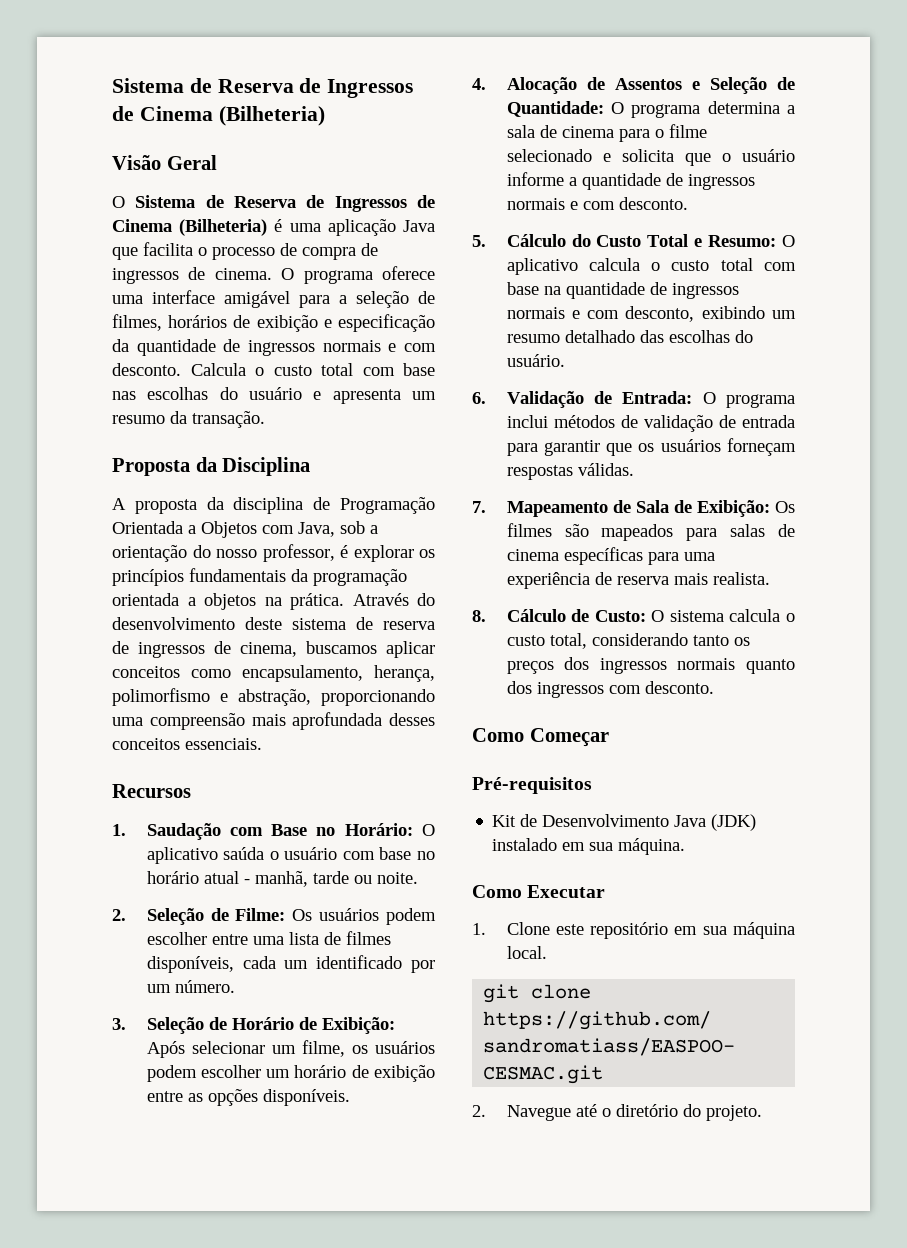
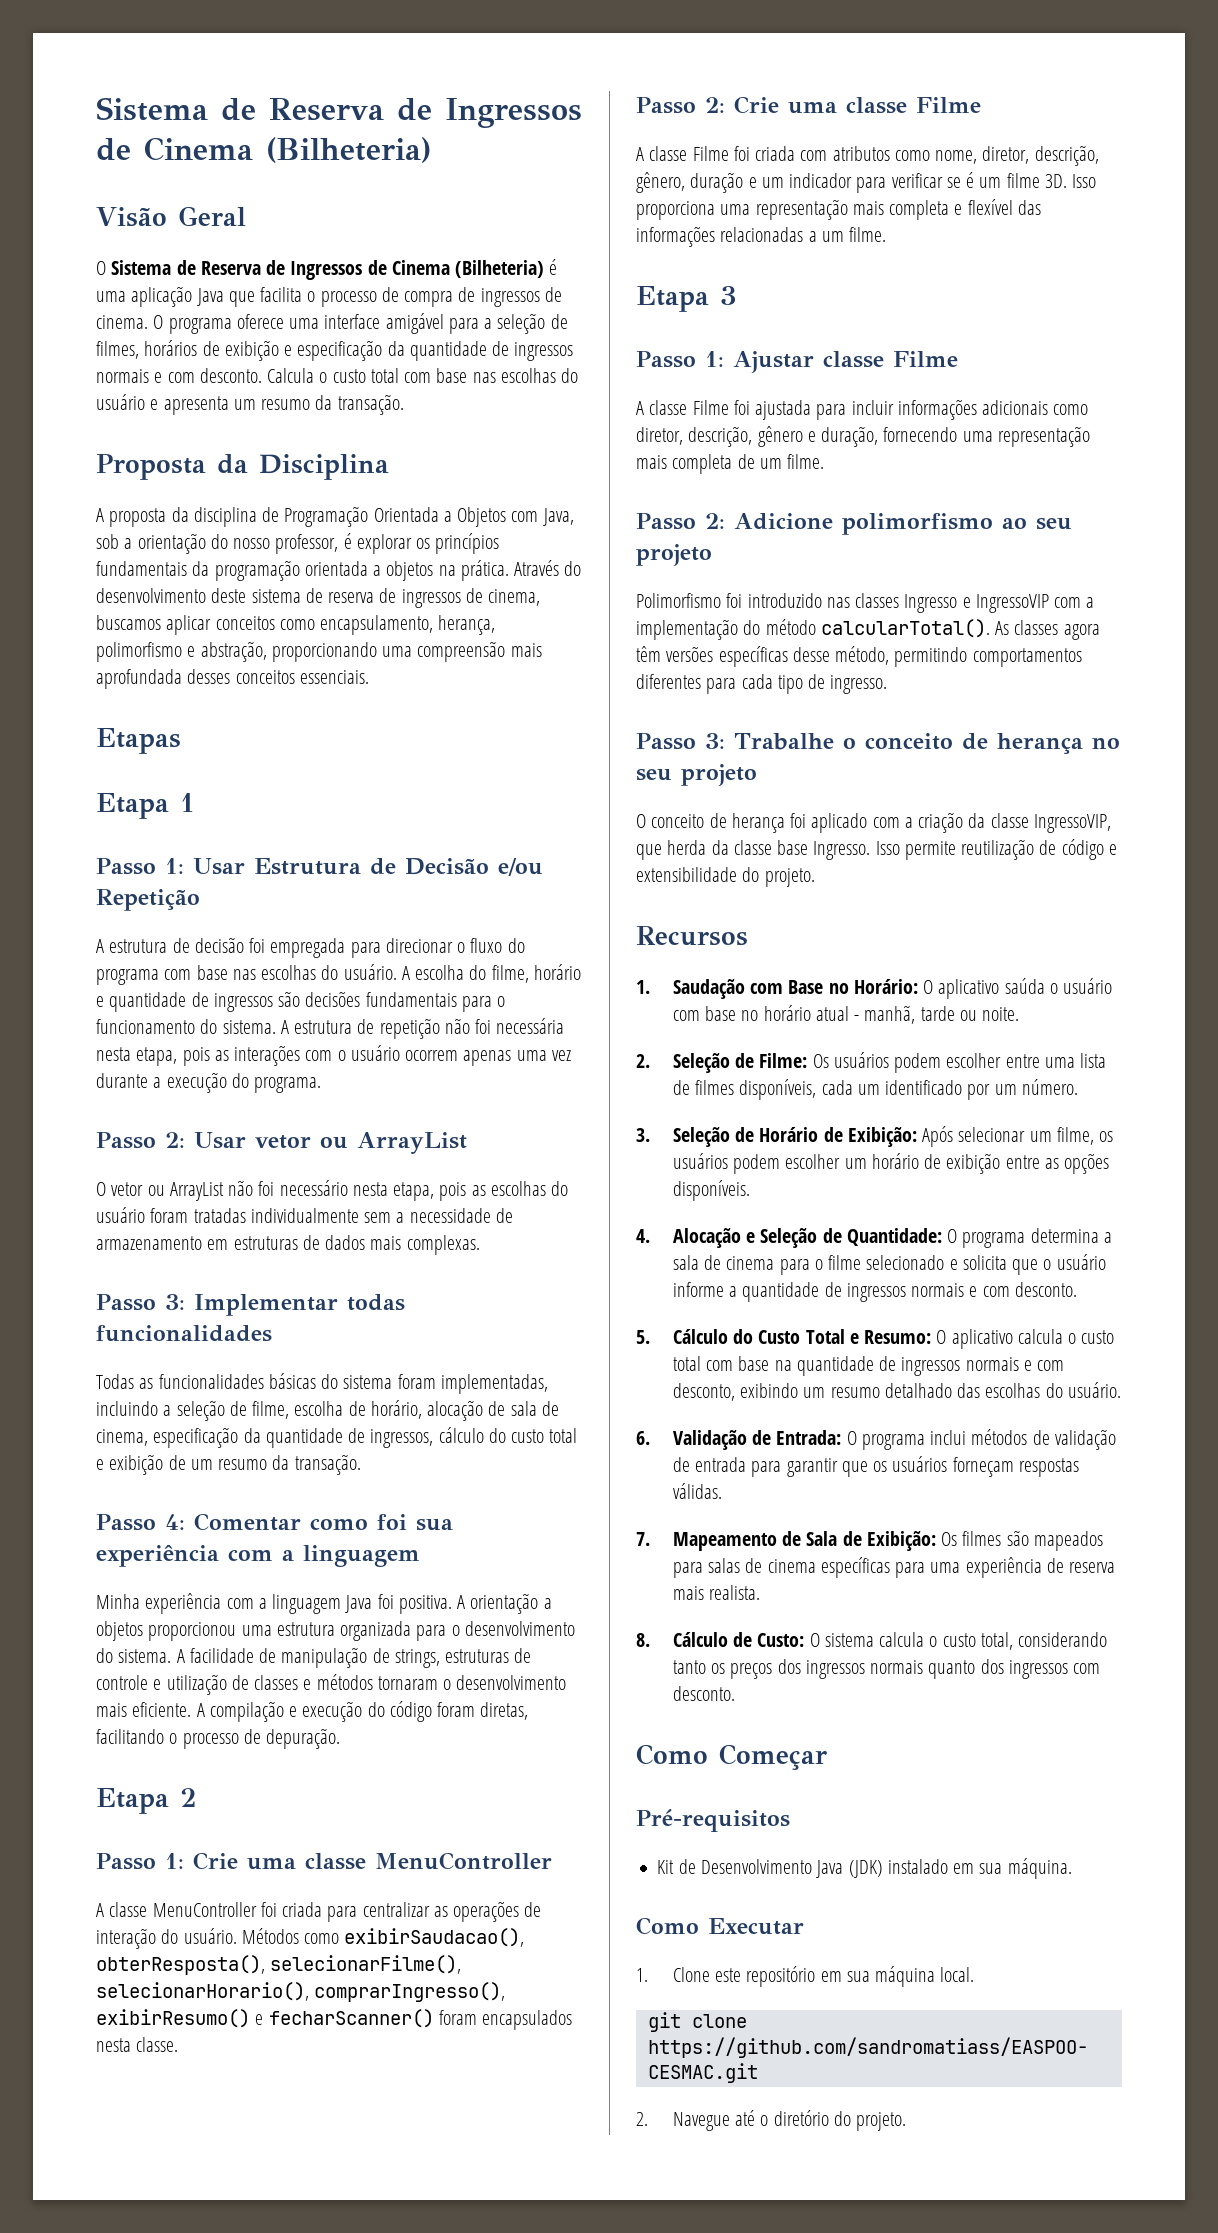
(262, 744) none -> [96,728,181,754] [96,793,194,819] [96,858,543,876] [96,889,200,911] [96,937,525,958] [96,964,581,985] [96,991,506,1012] [96,1018,565,1039] [96,1045,571,1066] [96,1072,322,1093] [96,1132,467,1154] [96,1180,569,1201] [96,1207,513,1223] [96,1235,480,1255] [96,1294,405,1316] [96,1325,272,1342] [96,1373,548,1394] [96,1400,559,1421] [96,1427,578,1448] [96,1454,361,1475] [96,1513,453,1531] [96,1545,420,1567] [96,1593,552,1614] [96,1621,575,1641] [96,1647,532,1668] [96,1674,567,1695] [96,1701,529,1722] [96,1728,341,1749] [96,1788,197,1814] [96,1852,552,1870] [96,1901,542,1922] [96,1928,525,1949] [96,1955,462,1975] [96,1982,506,2002] [96,2009,573,2030] [96,2037,179,2052] [636,96,981,114] [636,145,1099,166] [636,172,1097,193] [636,199,1041,220] [636,226,887,247] [636,286,737,312] [636,351,958,373] [636,399,1089,420] [636,426,1090,447] [636,454,825,474] [636,513,1072,535] [636,544,712,566] [636,593,1095,613] [636,619,1100,640] [636,646,1082,667] [636,674,888,694] [636,733,1120,754] [636,764,757,786] [636,812,1111,833] [636,839,1117,860] [636,867,815,887] // Etapas // Etapa 1 // Passo 1: Usar Estrutura de Decisão e/ou Repetição // A estrutura de decisão foi empregada para direcionar o fluxo do programa com base nas escolhas do usuário. A escolha do filme, horário e quantidade de ingressos são decisões fundamentais para o funcionamento do sistema. A estrutura de repetição não foi necessária nesta etapa, pois as interações com o usuário ocorrem apenas uma vez durante a execução do programa. // Passo 2: Usar vetor ou ArrayList // O vetor ou ArrayList não foi necessário nesta etapa, pois as escolhas do usuário foram tratadas individualmente sem a necessidade de armazenamento em estruturas de dados mais complexas. // Passo 3: Implementar todas funcionalidades // Todas as funcionalidades básicas do sistema foram implementadas, incluindo a seleção de filme, escolha de horário, alocação de sala de cinema, especificação da quantidade de ingressos, cálculo do custo total e exibição de um resumo da transação. // Passo 4: Comentar como foi sua experiência com a linguagem // Minha experiência com a linguagem Java foi positiva. A orientação a objetos proporcionou uma estrutura organizada para o desenvolvimento do sistema. A facilidade de manipulação de strings, estruturas de controle e utilização de classes e métodos tornaram o desenvolvimento mais eficiente. A compilação e execução do código foram diretas, facilitando o processo de depuração. // Etapa 2 // Passo 1: Crie uma classe MenuController // A classe MenuController foi criada para centralizar as operações de interação do usuário. Métodos como exibirSaudacao(), obterResposta(), selecionarFilme(), selecionarHorario(), comprarIngresso(), exibirResumo() e fecharScanner() foram encapsulados nesta classe. // Passo 2: Crie uma classe Filme // A classe Filme foi criada com atributos como nome, diretor, descrição, gênero, duração e um indicador para verificar se é um filme 3D. Isso proporciona uma representação mais completa e flexível das informações relacionadas a um filme. // Etapa 3 // Passo 1: Ajustar classe Filme // A classe Filme foi ajustada para incluir informações adicionais como diretor, descrição, gênero e duração, fornecendo uma representação mais completa de um filme. // Passo 2: Adicione polimorfismo ao seu projeto // Polimorfismo foi introduzido nas classes Ingresso e IngressoVIP com a implementação do método calcularTotal(). As classes agora têm versões específicas desse método, permitindo comportamentos diferentes para cada tipo de ingresso. // Passo 3: Trabalhe o conceito de herança no seu projeto // O conceito de herança foi aplicado com a criação da classe IngressoVIP, que herda da classe base Ingresso. Isso permite reutilização de código e extensibilidade do projeto.
[586,77,682,90] de Assentos -> (741, 1238) none

